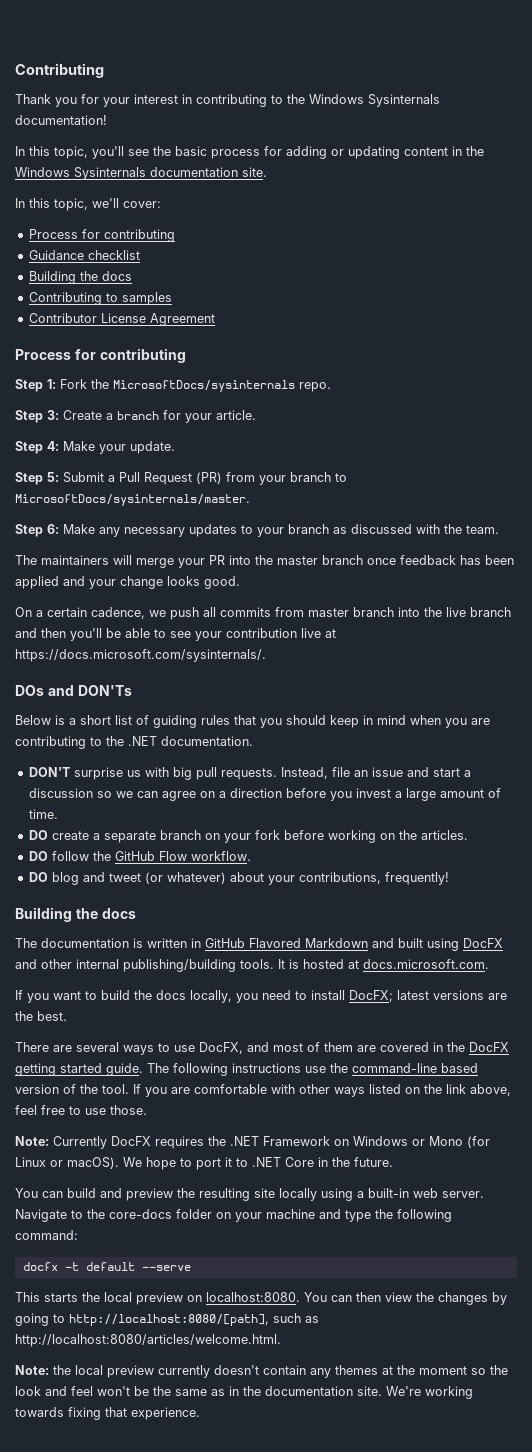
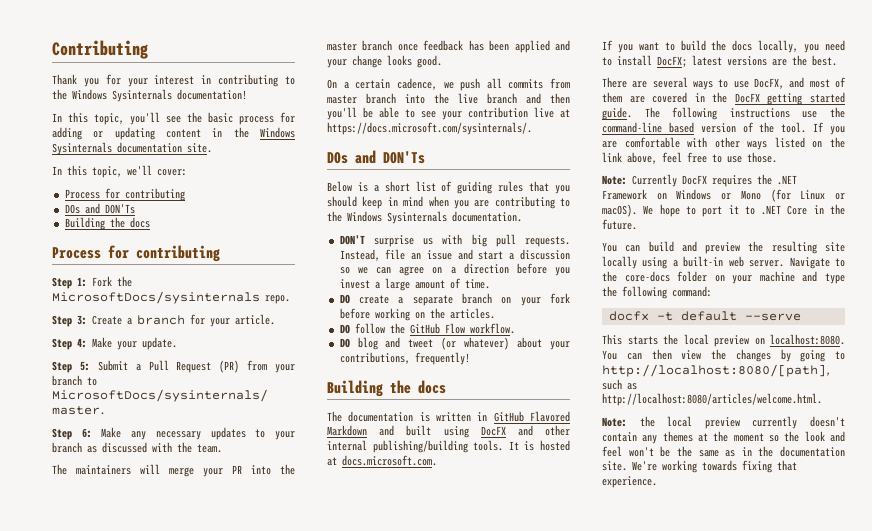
[28,250,140,260] [28,271,132,284] [28,292,172,305] [28,313,215,326] Guidance checklist // Building the docs // Contributing to samples // Contributor License Agreement -> [64,203,135,214] [64,217,150,230] DOs and DON'Ts // Building the docs
[128,736,157,746] .NET -> [347,211,447,224] Windows Sysinternals

